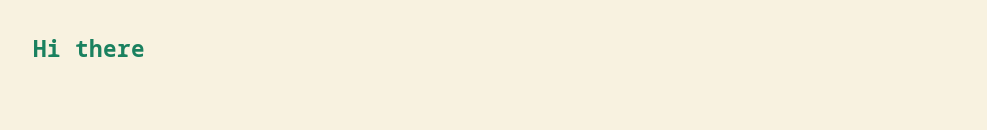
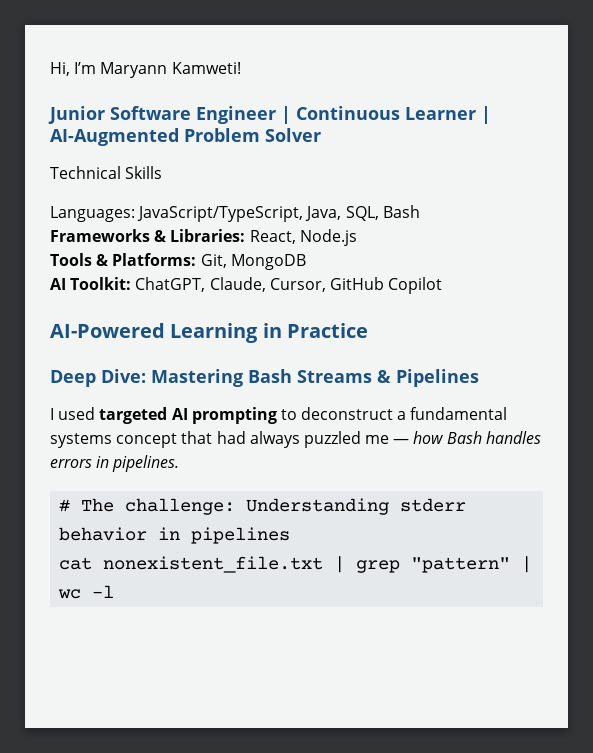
[33,39,145,57] Hi there -> [50,62,241,78] [48,106,491,124] [50,128,321,146] [50,166,163,179] [50,205,420,222] [50,229,357,246] [50,253,306,270] [50,277,443,294] [50,323,368,343] [50,369,479,387] [50,407,508,424] [50,431,541,448] [50,455,180,472] [59,498,467,515] [59,527,291,544] [59,556,533,573] [58,585,115,599] Hi, I’m Maryann Kamweti! // Junior Software Engineer | Continuous Learner | AI-Augmented Problem Solver // Technical Skills // Languages: JavaScript/TypeScript, Java, SQL, Bash // Frameworks & Libraries: React, Node.js // Tools & Platforms: Git, MongoDB // AI Toolkit: ChatGPT, Claude, Cursor, GitHub Copilot // AI-Powered Learning in Practice // Deep Dive: Mastering Bash Streams & Pipelines // I used targeted AI prompting to deconstruct a fundamental systems concept that had always puzzled me — how Bash handles errors in pipelines. // # The challenge: Understanding stderr behavior in pipelines // cat nonexistent_file.txt | grep "pattern" | wc -l

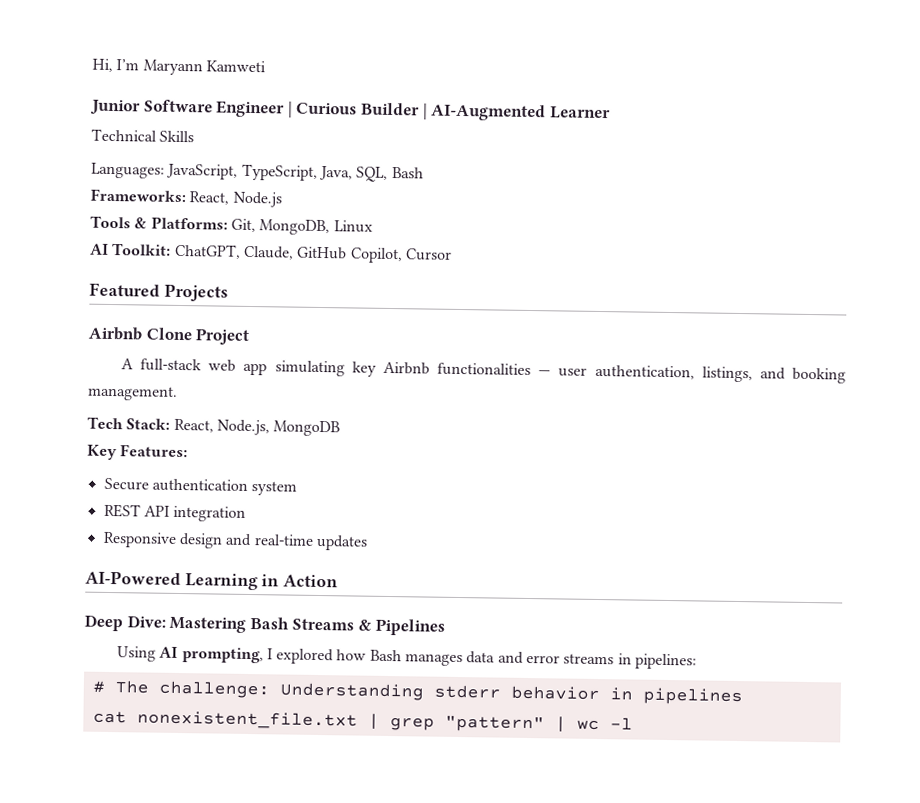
[171,62,241,74] Kamweti! -> [205,60,266,73] Kamweti
[296,106,491,124] [50,128,321,146] Continuous Learner | AI-Augmented Problem Solver -> [296,102,611,122] Curious Builder | AI-Augmented Learner
[137,206,304,222] JavaScript/TypeScript, -> [166,163,318,181] JavaScript, TypeScript,
[50,229,246,242] Frameworks & Libraries: -> [90,188,186,203] Frameworks:
[230,254,306,270] MongoDB -> [259,219,373,236] MongoDB, Linux
[269,277,443,294] Cursor, GitHub Copilot -> [297,246,452,264] [89,282,228,302] [88,326,251,345] [120,358,846,384] [87,385,178,401] [87,416,341,437] [87,444,189,461] [103,477,298,496] [103,503,247,522] [102,531,368,551] GitHub Copilot, Cursor // Featured Projects // Airbnb Clone Project // A full-stack web app simulating key Airbnb functionalities — user authentication, listings, and booking management. // Tech Stack: React, Node.js, MongoDB // Key Features: // Secure authentication system // REST API integration // Responsive design and real-time updates
[286,323,368,338] Practice -> [283,574,339,588] Action
[50,407,508,424] [50,431,541,448] [50,455,180,472] I used targeted AI prompting to deconstruct a fundamental systems concept that had always puzzled me — how Bash handles errors in pipelines. -> [116,646,698,670] Using AI prompting, I explored how Bash manages data and error streams in pipelines:

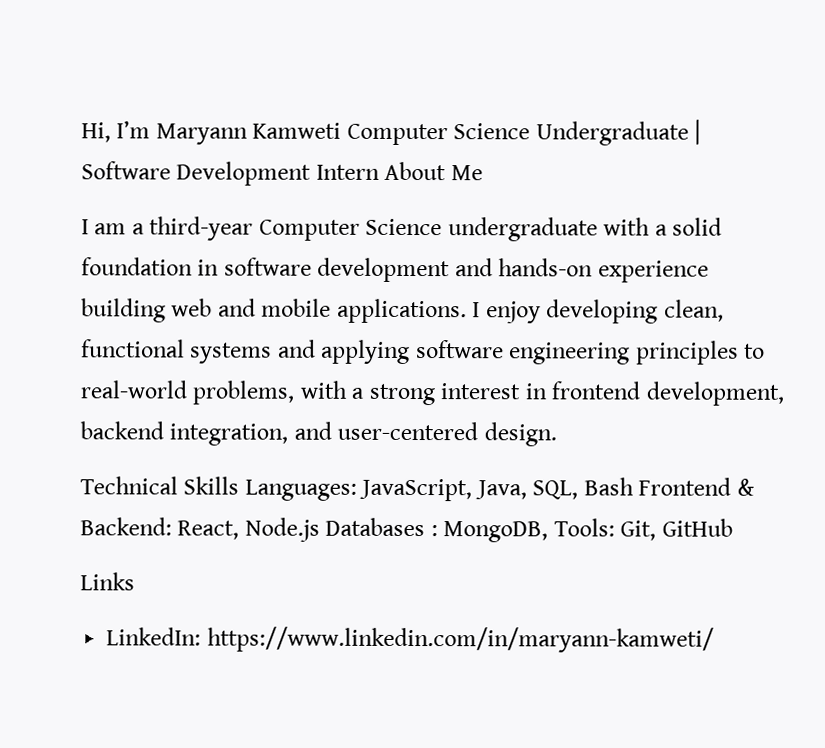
[90,99,611,122] // Junior Software Engineer | Curious Builder | AI-Augmented Learner -> [346,119,702,146] [81,161,483,186] [81,216,723,242] [81,257,709,283] [81,298,724,324] [81,339,766,365] [80,380,784,406] [80,421,557,447] Computer Science Undergraduate | Software Development Intern About Me // I am a third-year Computer Science undergraduate with a solid foundation in software development and hands-on experience building web and mobile applications. I enjoy developing clean, functional systems and applying software engineering principles to real-world problems, with a strong interest in frontend development, backend integration, and user-centered design.
(195, 136) // -> (240, 485) none
[241,163,318,181] TypeScript, -> (473, 490) none
[90,188,186,203] // Frameworks: -> [638,477,755,496] [80,517,172,536] Frontend & Backend:
[90,215,373,236] [90,243,452,264] [89,282,228,302] [88,326,251,345] [120,358,846,384] [87,385,178,401] [87,416,341,437] [87,444,189,461] [103,477,298,496] [103,503,247,522] [102,531,368,551] [85,570,339,591] [84,614,445,636] [116,646,698,670] [92,680,743,706] [92,710,633,733] // Tools & Platforms: Git, MongoDB, Linux // AI Toolkit: ChatGPT, Claude, GitHub Copilot, Cursor // Featured Projects // Airbnb Clone Project // A full-stack web app simulating key Airbnb functionalities — user authentication, listings, and booking management. // Tech Stack: React, Node.js, MongoDB // Key Features: // Secure authentication system // REST API integration // Responsive design and real-time updates // AI-Powered Learning in Action // Deep Dive: Mastering Bash Streams & Pipelines // Using AI prompting, I explored how Bash manages data and error streams in pipelines: // # The challenge: Understanding stderr behavior in pipelines // cat nonexistent_file.txt | grep "pattern" | wc -l -> [325,517,733,543] [80,572,135,591] [106,626,714,653] Databases : MongoDB, Tools: Git, GitHub // Links // LinkedIn: https://www.linkedin.com/in/maryann-kamweti/

